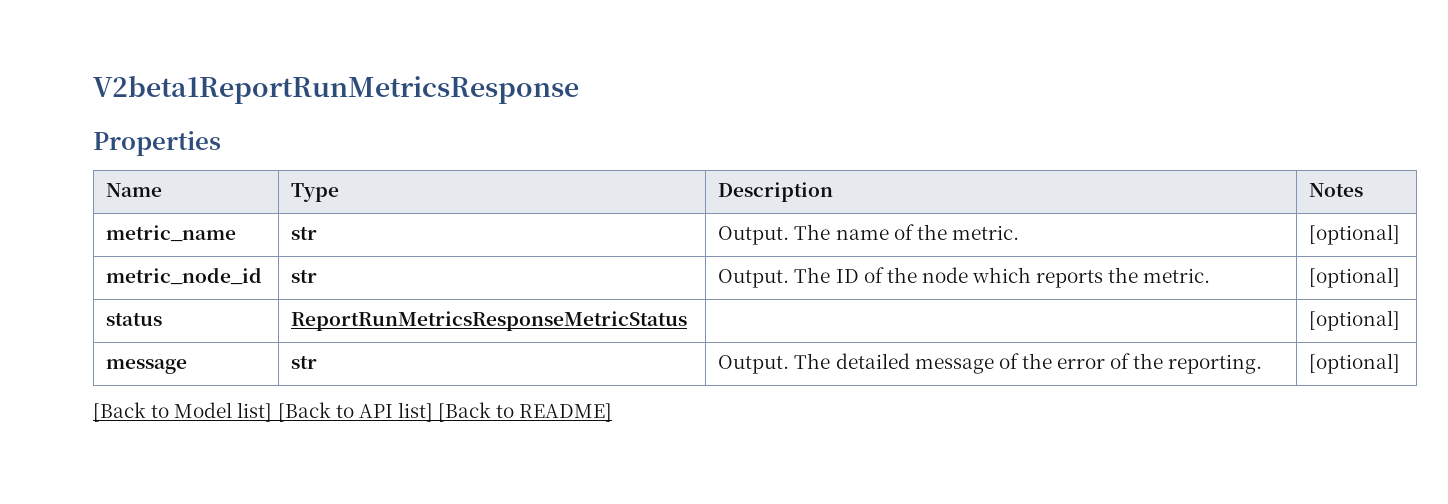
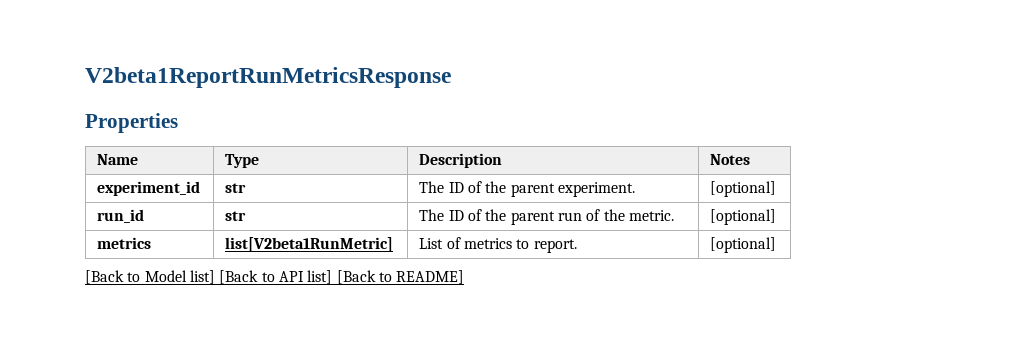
[106,225,237,242] [291,226,318,240] [718,224,1019,245] [1309,224,1401,245] [106,267,263,285] [291,269,318,283] [718,267,1211,288] [1309,267,1401,288] [106,312,163,326] [291,311,688,331] [1309,310,1401,331] [106,359,188,374] [291,355,318,369] [718,353,1263,374] metric_name | str | Output. The name of the metric. | [optional] // metric_node_id | str | Output. The ID of the node which reports the metric. | [optional] // status | ReportRunMetricsResponseMetricStatus | | [optional] // message | str | Output. The detailed message of the error of the reporting. -> [97,181,201,196] [225,183,247,193] [419,181,636,197] [710,181,777,197] [97,209,145,223] [225,211,247,221] [419,209,675,225] [710,209,777,225] [97,237,152,249] [225,237,394,252] [419,237,577,253] experiment_id | str | The ID of the parent experiment. | [optional] // run_id | str | The ID of the parent run of the metric. | [optional] // metrics | list[V2beta1RunMetric] | List of metrics to report.

